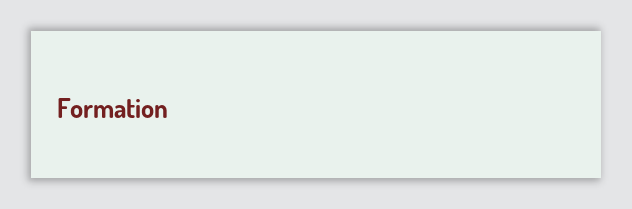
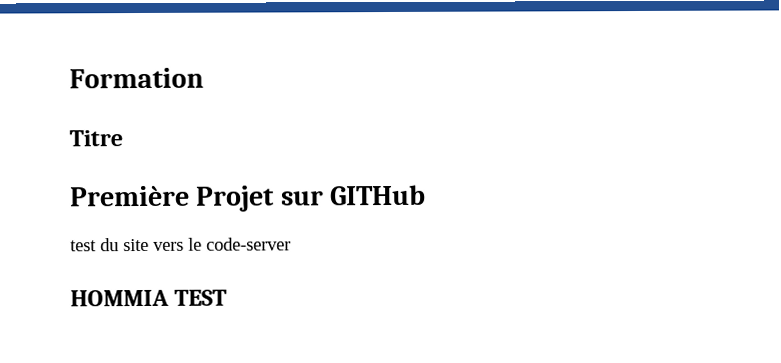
(168, 108) none -> [69,130,123,147] [70,184,427,212] [70,237,291,252] [70,289,228,307] // Titre // Première Projet sur GITHub // test du site vers le code-server // HOMMIA TEST

